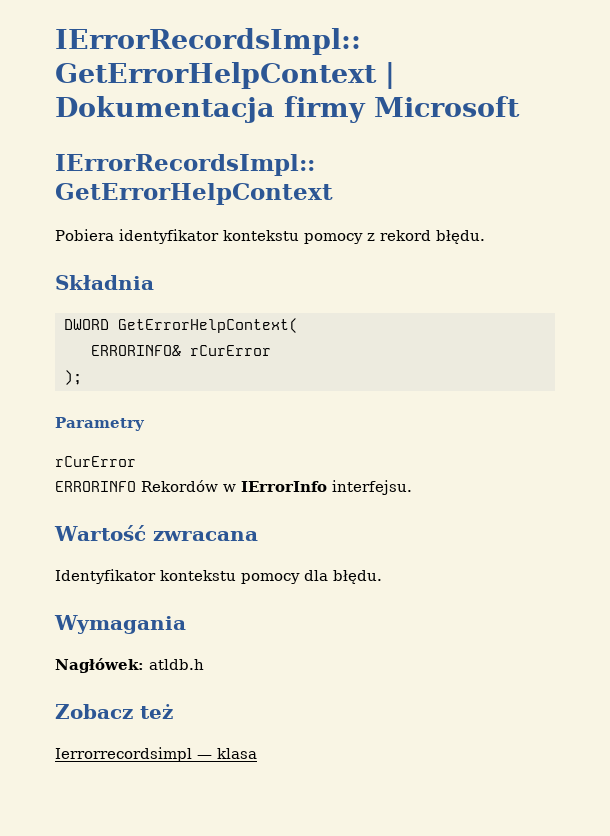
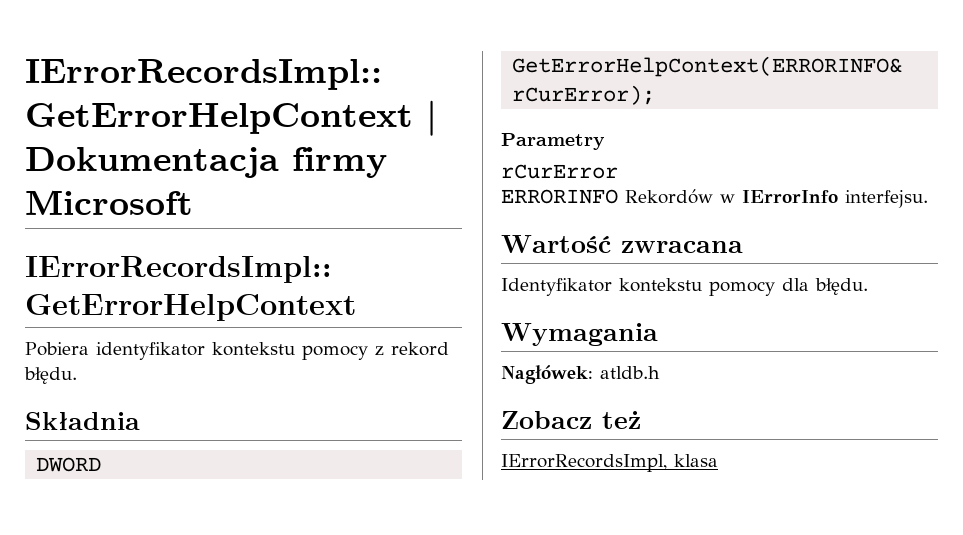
[117,318,298,333] [90,345,271,356] [63,370,82,385] GetErrorHelpContext( // ERRORINFO& rCurError // ); -> [512,56,903,77] [512,85,656,105] GetErrorHelpContext(ERRORINFO& rCurError);
[55,747,212,762] Ierrorrecordsimpl — -> [501,454,667,472] IErrorRecordsImpl,

